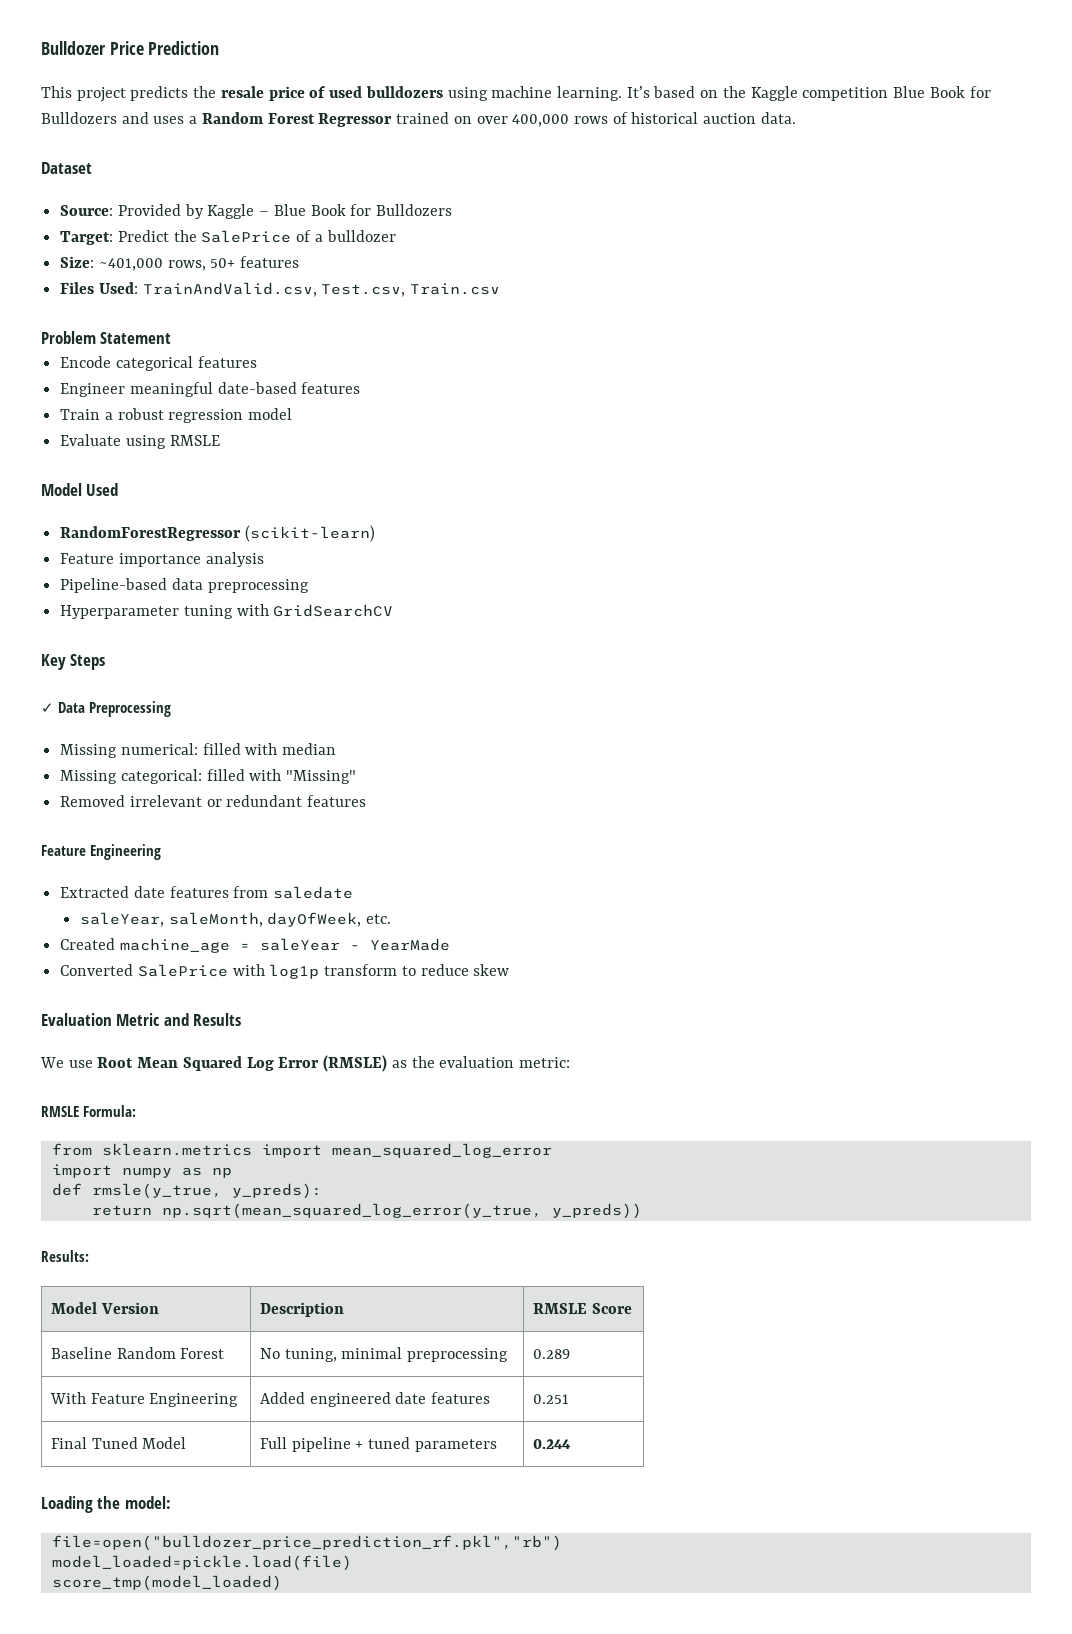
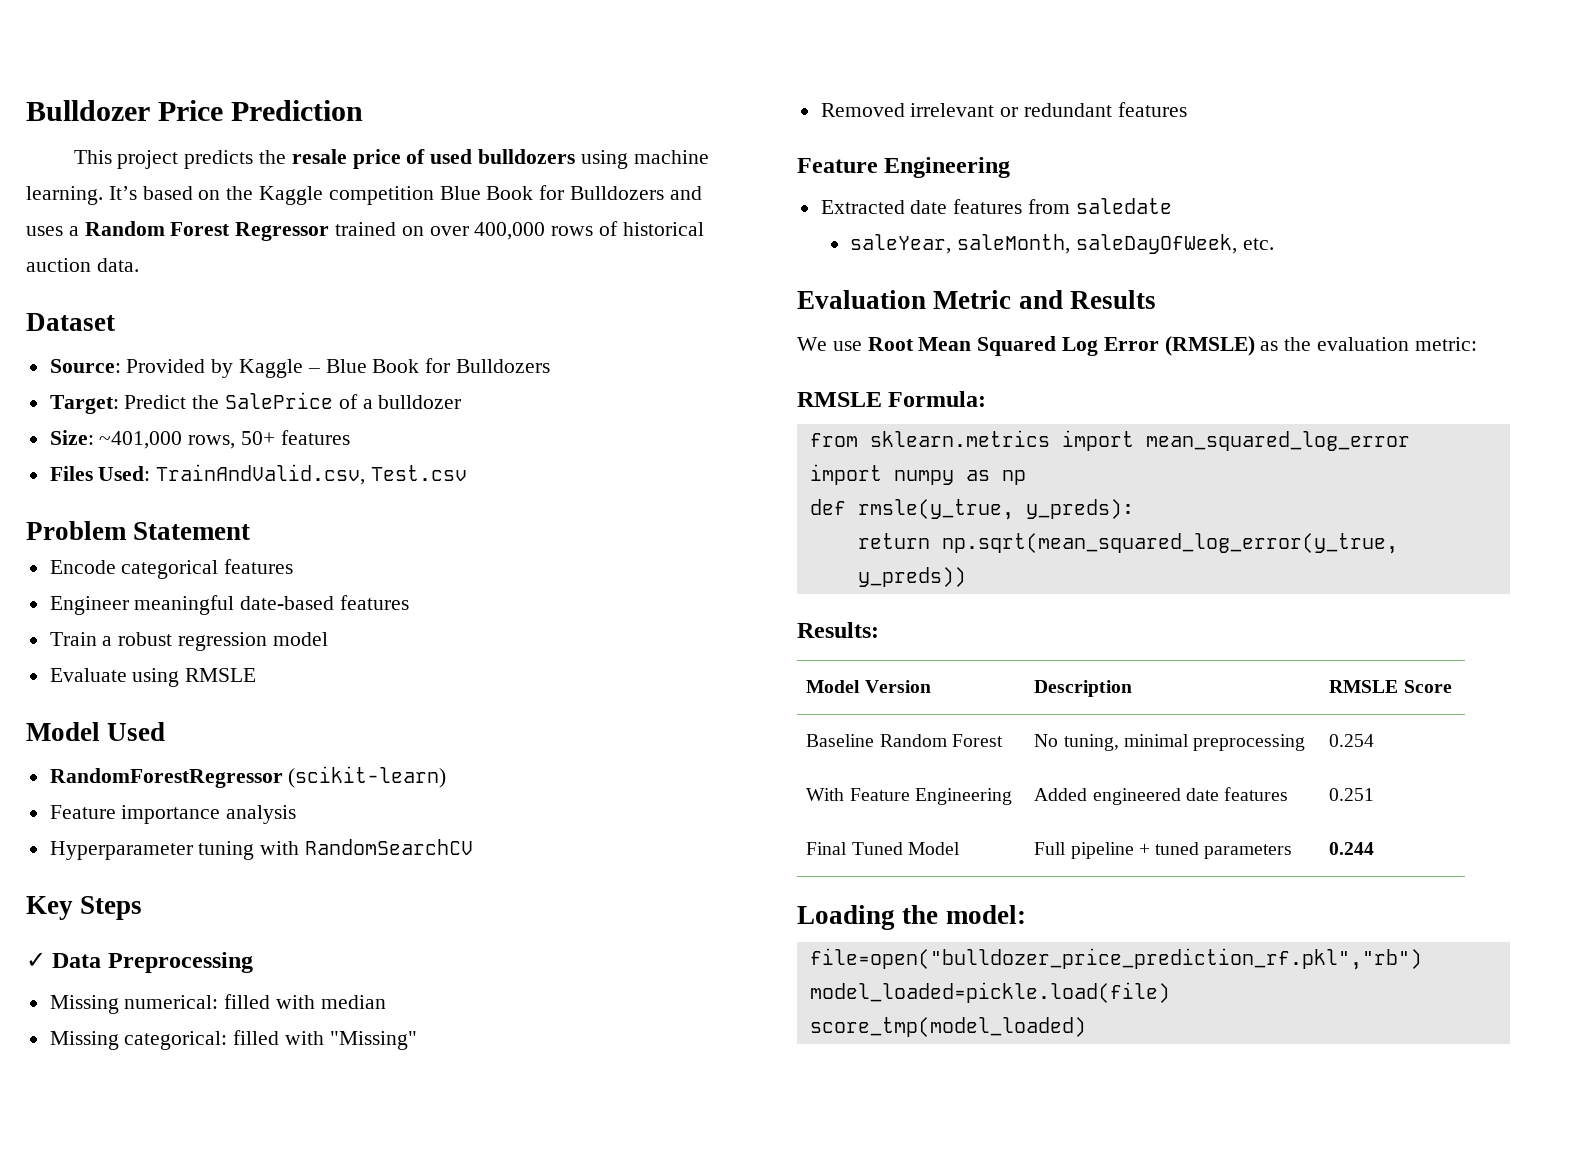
[321,283,501,297] Test.csv, Train.csv -> [371,465,468,481] Test.csv
[60,578,309,593] // Pipeline-based data preprocessing -> (297, 814) none
[273,604,394,617] GridSearchCV -> [305,839,474,855] RandomSearchCV
[267,912,362,927] dayOfWeek, -> [1075,234,1237,254] saleDayOfWeek,
[60,938,450,953] [60,964,510,979] // Created machine_age = saleYear - YearMade // Converted SalePrice with log1p transform to reduce skew -> (1274, 244) none
[532,1349,570,1359] 0.289 -> [1329,734,1375,747] 0.254

